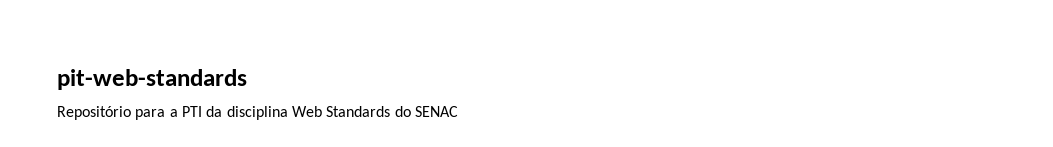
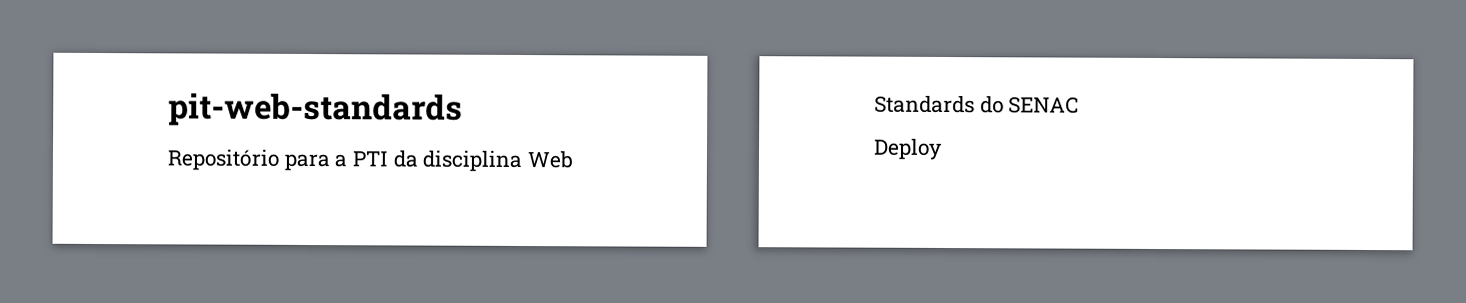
(458, 111) none -> [873,138,943,160] // Deploy

